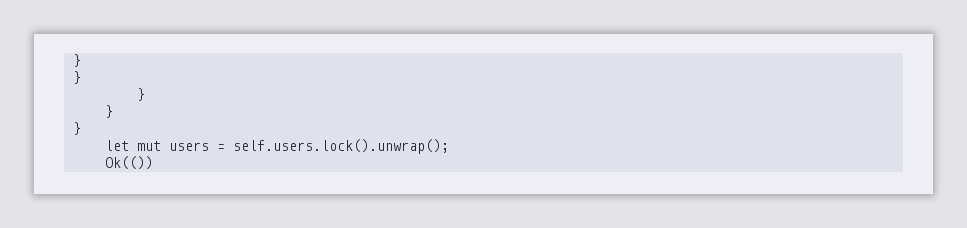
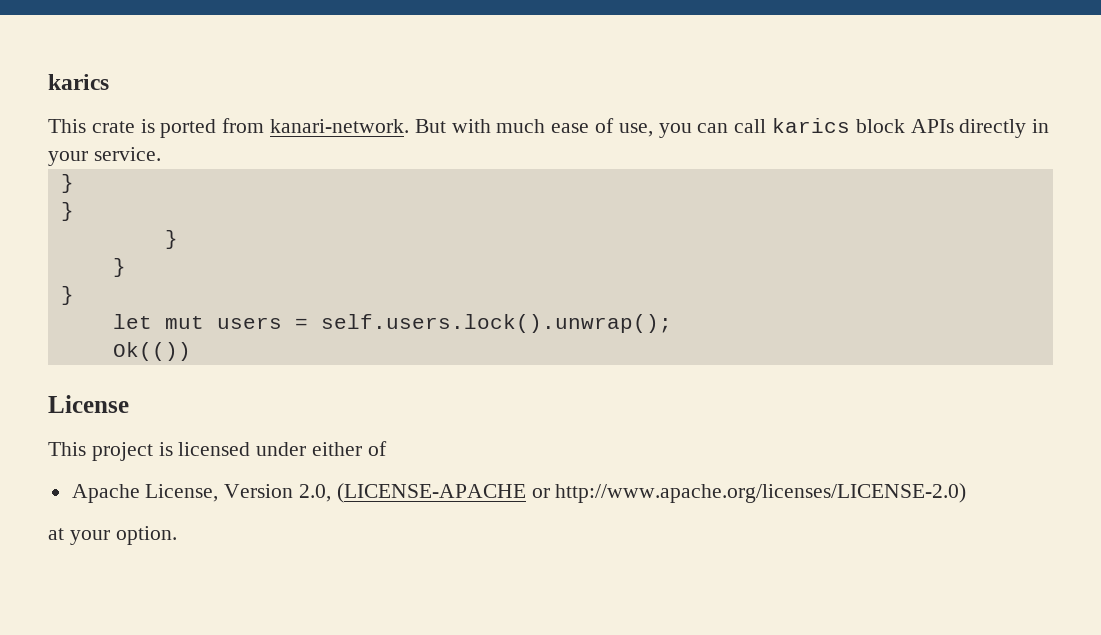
(73, 60) none -> [48,74,109,90] [48,118,1050,138] [48,147,161,166] karics // This crate is ported from kanari-network. But with much ease of use, you can call karics block APIs directly in your service. //
(153, 163) none -> [48,395,129,413] [48,441,387,461] [71,483,967,503] [48,526,177,545] // License // This project is licensed under either of // Apache License, Version 2.0, (LICENSE-APACHE or http://www.apache.org/licenses/LICENSE-2.0) // at your option.

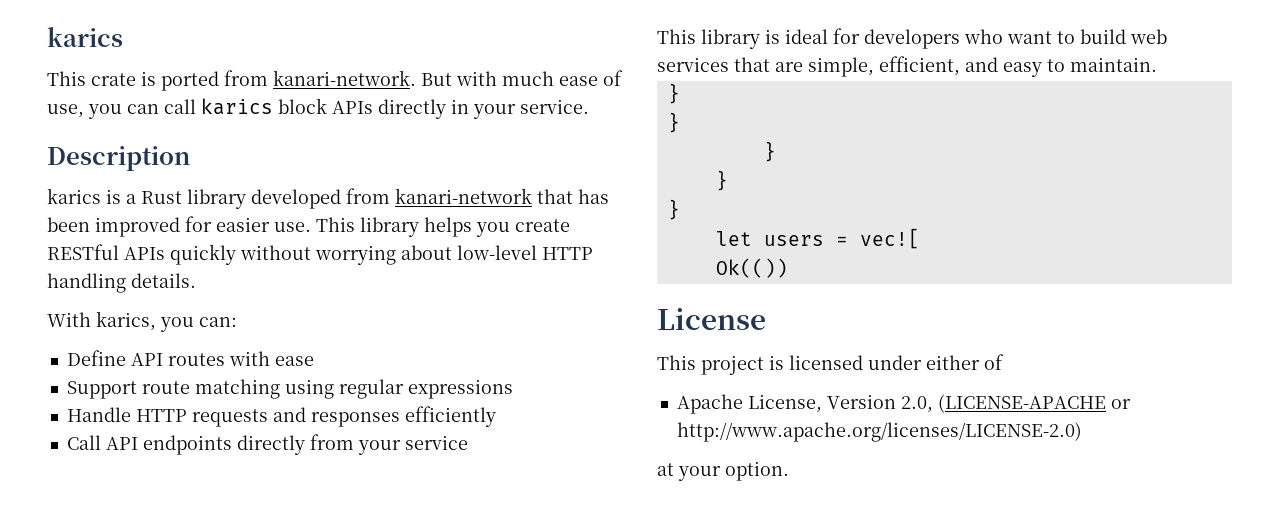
(161, 154) none -> [47,146,190,171] [47,188,609,209] [47,216,570,237] [47,244,593,265] [47,273,196,293] [47,311,237,332] [66,350,314,366] [66,379,513,399] [66,406,496,427] [66,434,468,455] [657,28,1167,49] [657,56,1157,77] // Description // karics is a Rust library developed from kanari-network that has been improved for easier use. This library helps you create RESTful APIs quickly without worrying about low-level HTTP handling details. // With karics, you can: // Define API routes with ease // Support route matching using regular expressions // Handle HTTP requests and responses efficiently // Call API endpoints directly from your service // This library is ideal for developers who want to build web services that are simple, efficient, and easy to maintain.
[164,316,204,329] mut -> (752, 238) none
[320,314,672,333] self.users.lock().unwrap(); -> [859,228,920,249] vec![

